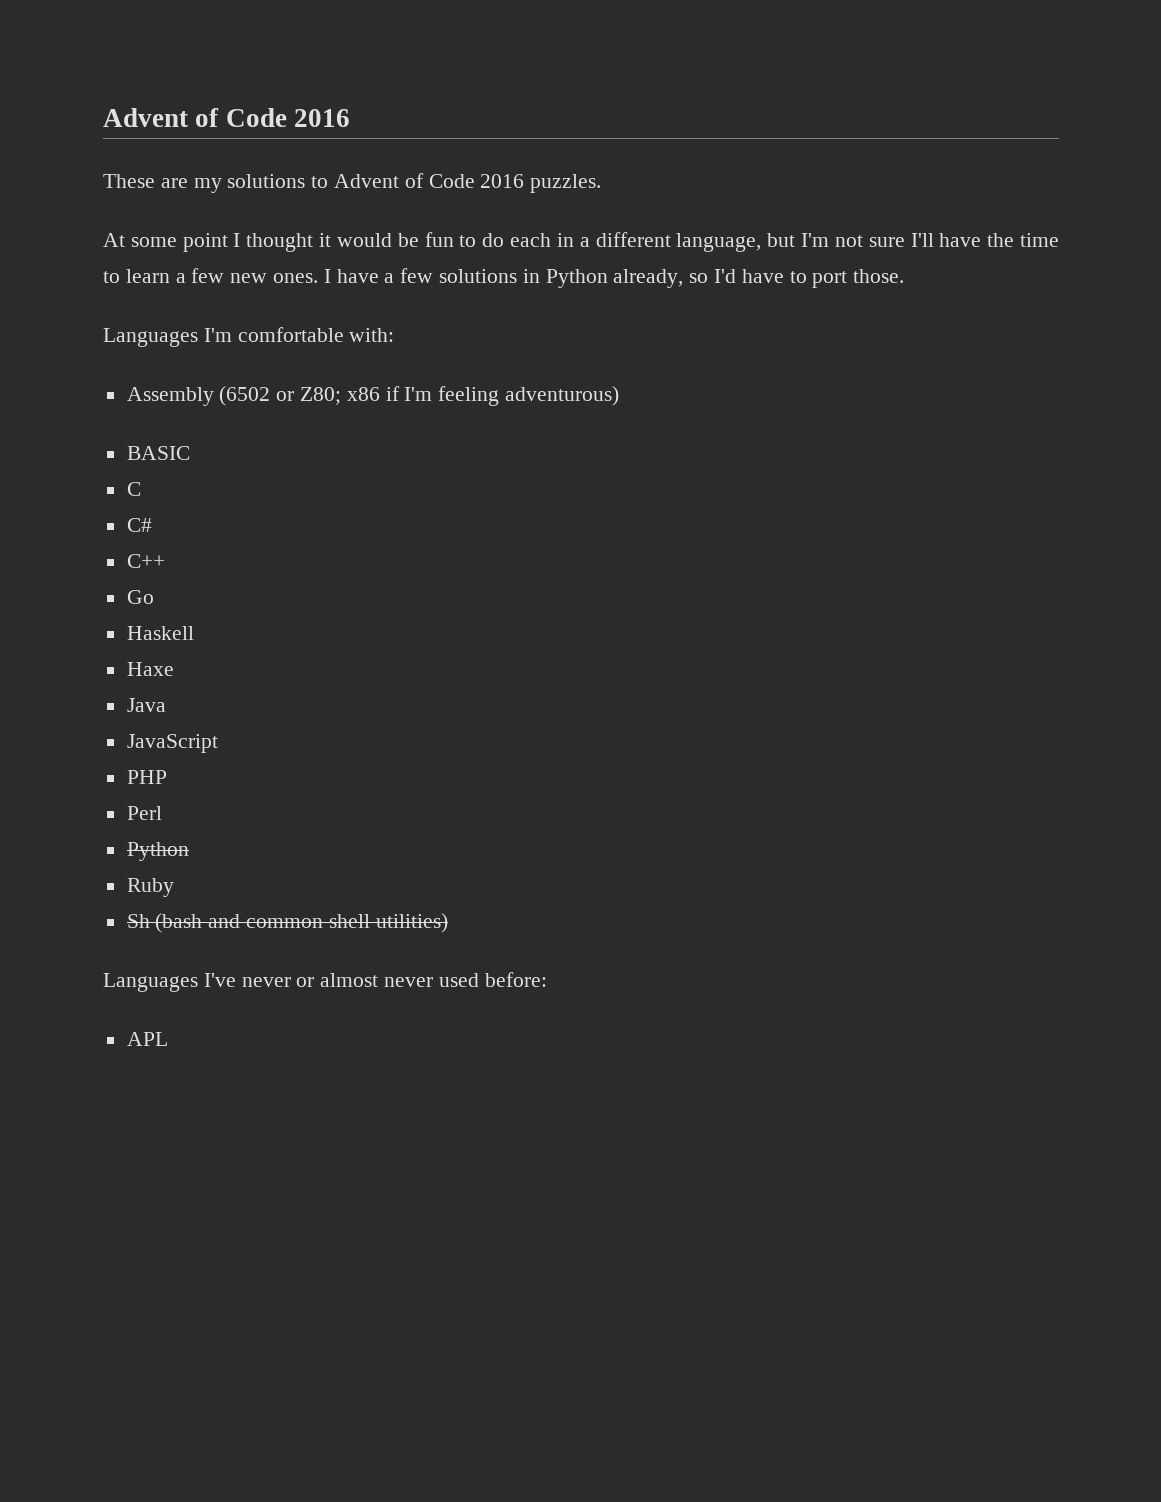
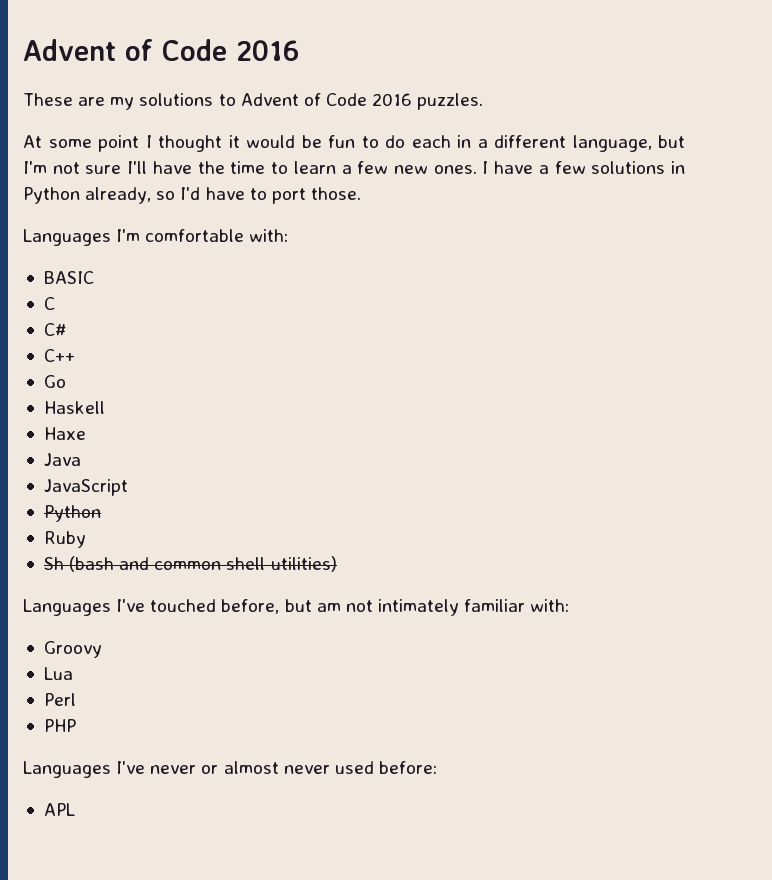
[126,386,620,406] // Assembly (6502 or Z80; x86 if I'm feeling adventurous) -> (289, 235) none
[126,770,167,784] [126,806,162,820] // PHP // Perl -> (128, 487) none
(448, 923) none -> [23,599,570,616] [43,641,102,658] [43,667,73,680] [43,693,76,706] [43,719,76,732] // Languages I've touched before, but am not intimately familiar with: // Groovy // Lua // Perl // PHP

